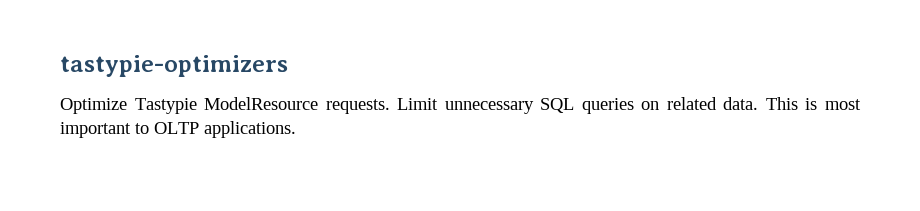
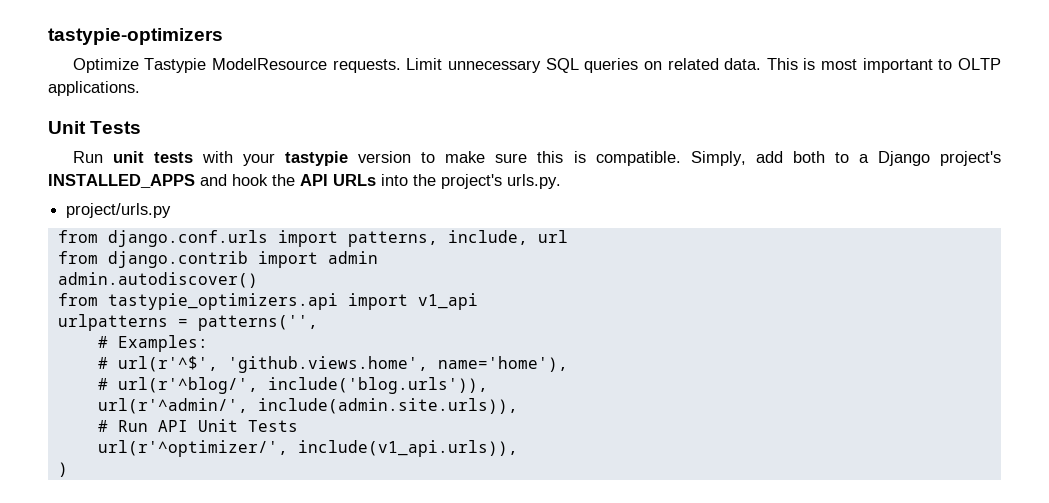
(296, 129) none -> [48,121,142,134] [72,151,1002,166] [48,174,561,189] [66,203,172,218] [57,230,568,247] [57,251,378,268] [57,272,258,288] [57,293,478,310] [57,314,318,331] [97,335,208,352] [97,356,568,373] [97,377,488,394] [97,398,518,414] [97,419,298,432] [97,440,518,457] [57,462,68,477] // Unit Tests // Run unit tests with your tastypie version to make sure this is compatible. Simply, add both to a Django project's INSTALLED_APPS and hook the API URLs into the project's urls.py. // project/urls.py // from django.conf.urls import patterns, include, url // from django.contrib import admin // admin.autodiscover() // from tastypie_optimizers.api import v1_api // urlpatterns = patterns('', // # Examples: // # url(r'^$', 'github.views.home', name='home'), // # url(r'^blog/', include('blog.urls')), // url(r'^admin/', include(admin.site.urls)), // # Run API Unit Tests // url(r'^optimizer/', include(v1_api.urls)), // )

